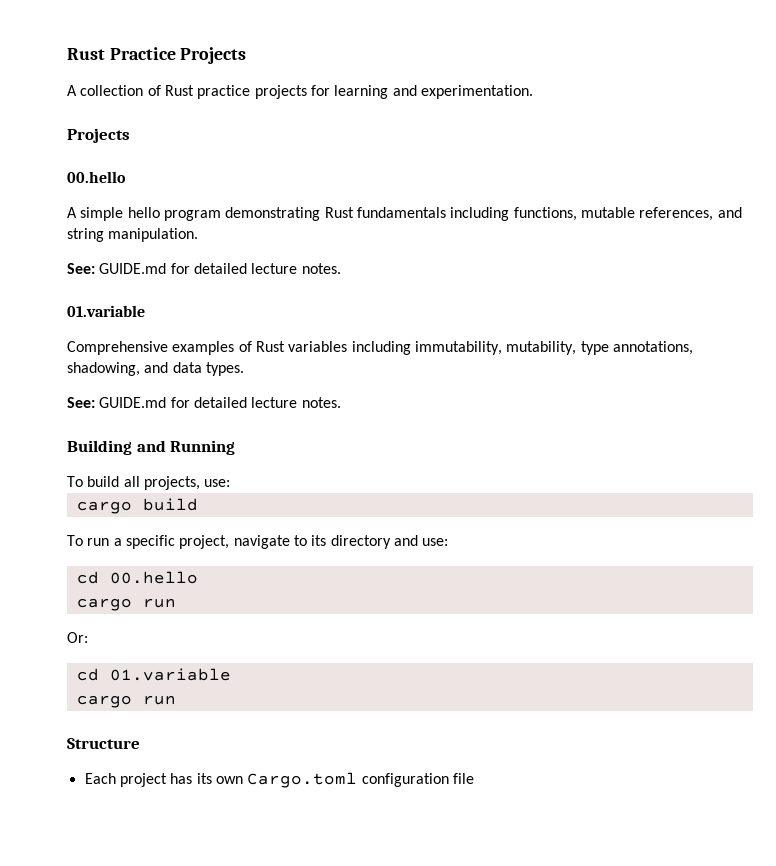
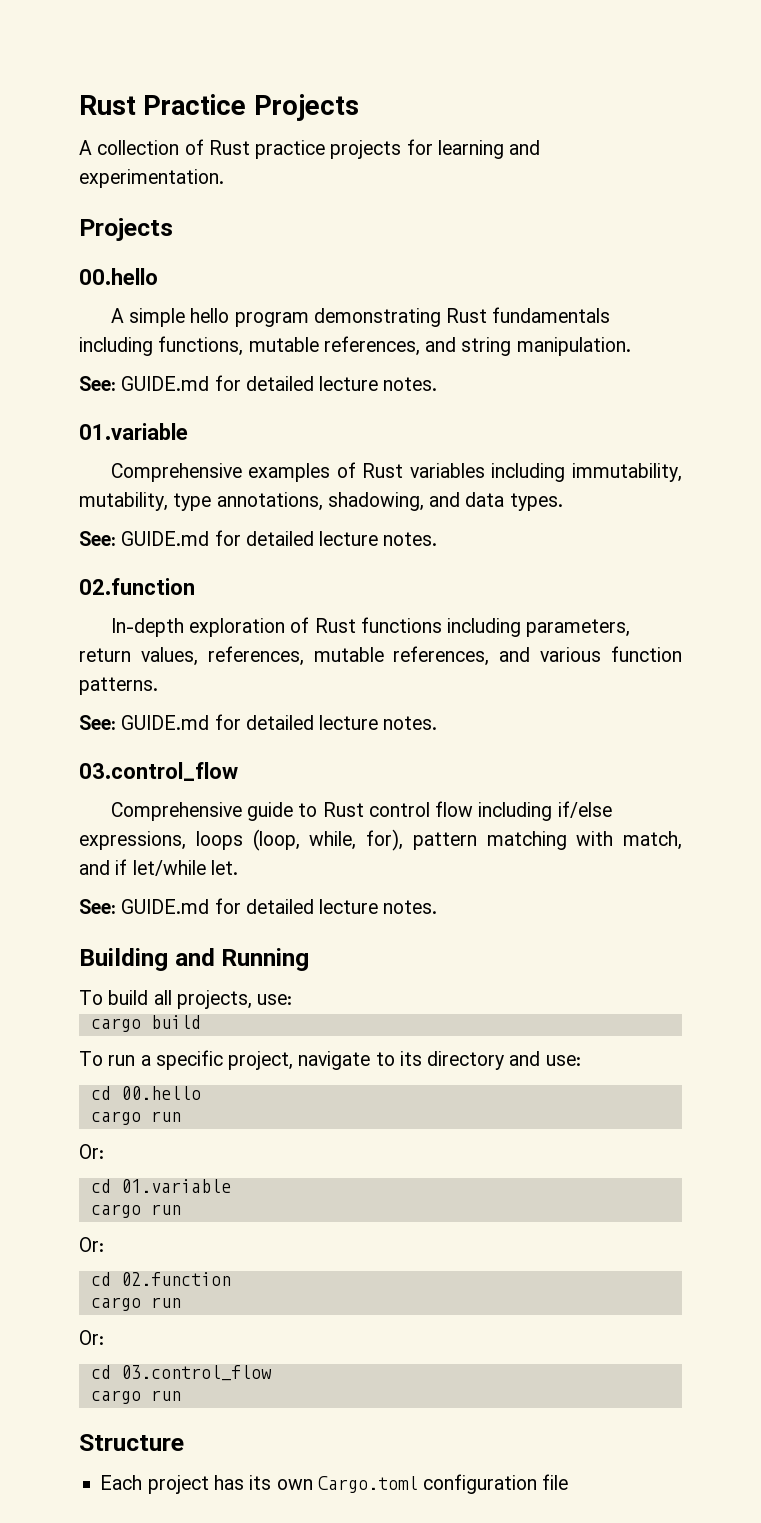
(341, 402) none -> [79,578,195,595] [110,617,631,637] [79,646,682,666] [79,677,158,695] [79,714,438,730] [79,762,238,781] [110,801,612,821] [79,829,682,851] [79,859,238,876] [79,898,438,914] // 02.function // In-depth exploration of Rust functions including parameters, return values, references, mutable references, and various function patterns. // See: GUIDE.md for detailed lecture notes. // 03.control_flow // Comprehensive guide to Rust control flow including if/else expressions, loops (loop, while, for), pattern matching with match, and if let/while let. // See: GUIDE.md for detailed lecture notes.
(176, 700) none -> [79,1237,104,1252] [90,1272,231,1286] [90,1297,181,1311] [79,1330,104,1345] [90,1365,272,1381] [90,1390,181,1404] // Or: // cd 02.function // cargo run // Or: // cd 03.control_flow // cargo run

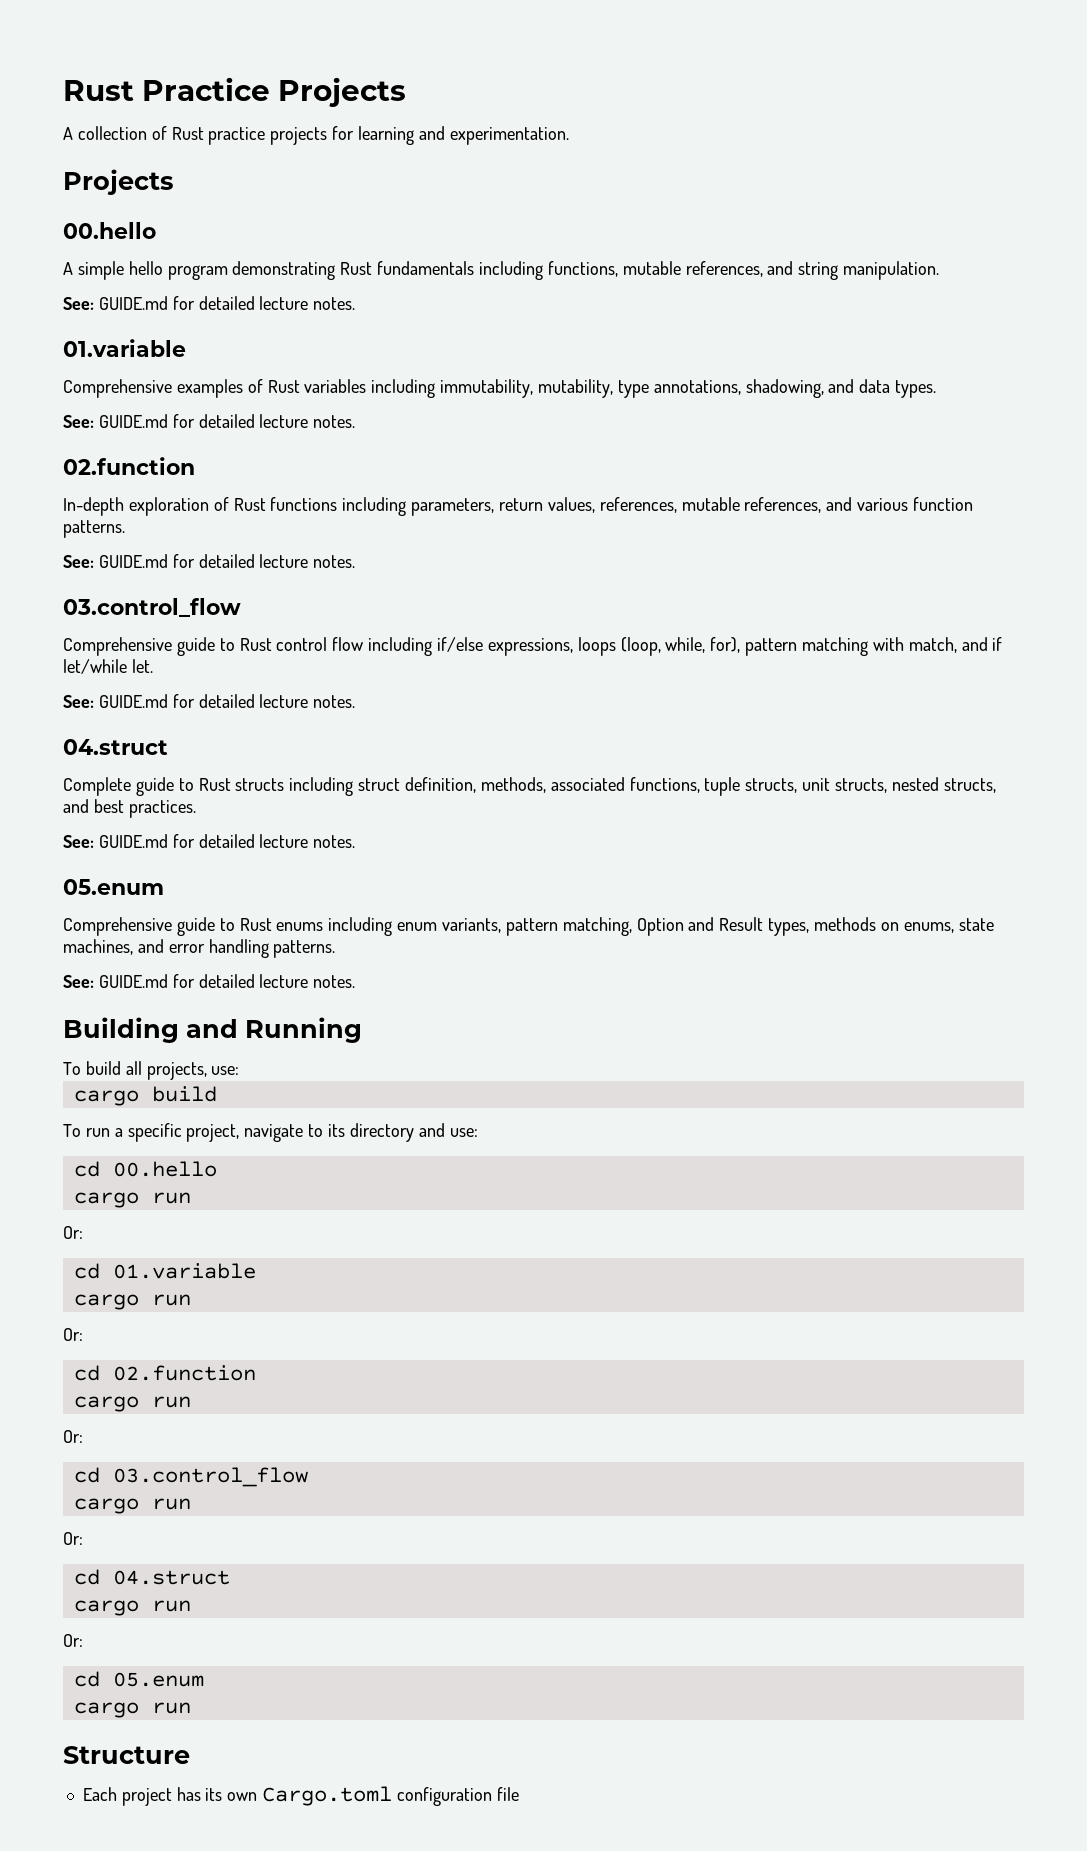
(438, 907) none -> [63,739,168,755] [63,777,996,796] [63,799,196,818] [63,834,356,848] [63,879,164,895] [63,917,994,936] [63,939,336,958] [63,974,356,988] // 04.struct // Complete guide to Rust structs including struct definition, methods, associated functions, tuple structs, unit structs, nested structs, and best practices. // See: GUIDE.md for detailed lecture notes. // 05.enum // Comprehensive guide to Rust enums including enum variants, pattern matching, Option and Result types, methods on enums, state machines, and error handling patterns. // See: GUIDE.md for detailed lecture notes.
(181, 1395) none -> [63,1532,83,1545] [73,1569,230,1585] [73,1600,191,1616] [63,1634,83,1647] [73,1671,204,1687] [73,1702,191,1718] // Or: // cd 04.struct // cargo run // Or: // cd 05.enum // cargo run

